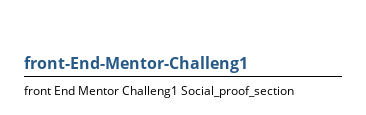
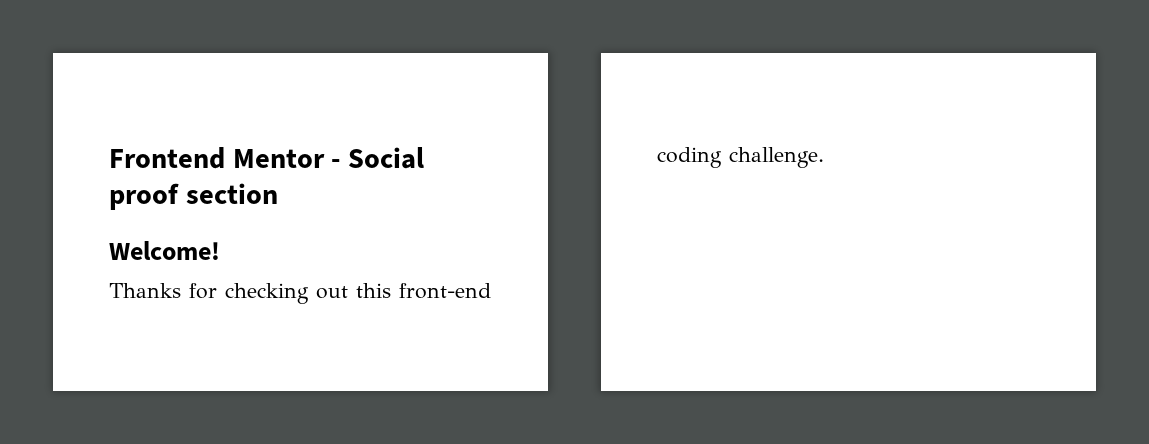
[24,56,248,73] [24,86,295,98] front-End-Mentor-Challeng1 // front End Mentor Challeng1 Social_proof_section -> [109,147,425,169] [109,183,278,210] [109,241,220,260] [109,283,491,304] [657,147,824,168] Frontend Mentor - Social proof section // Welcome! // Thanks for checking out this front-end coding challenge.

